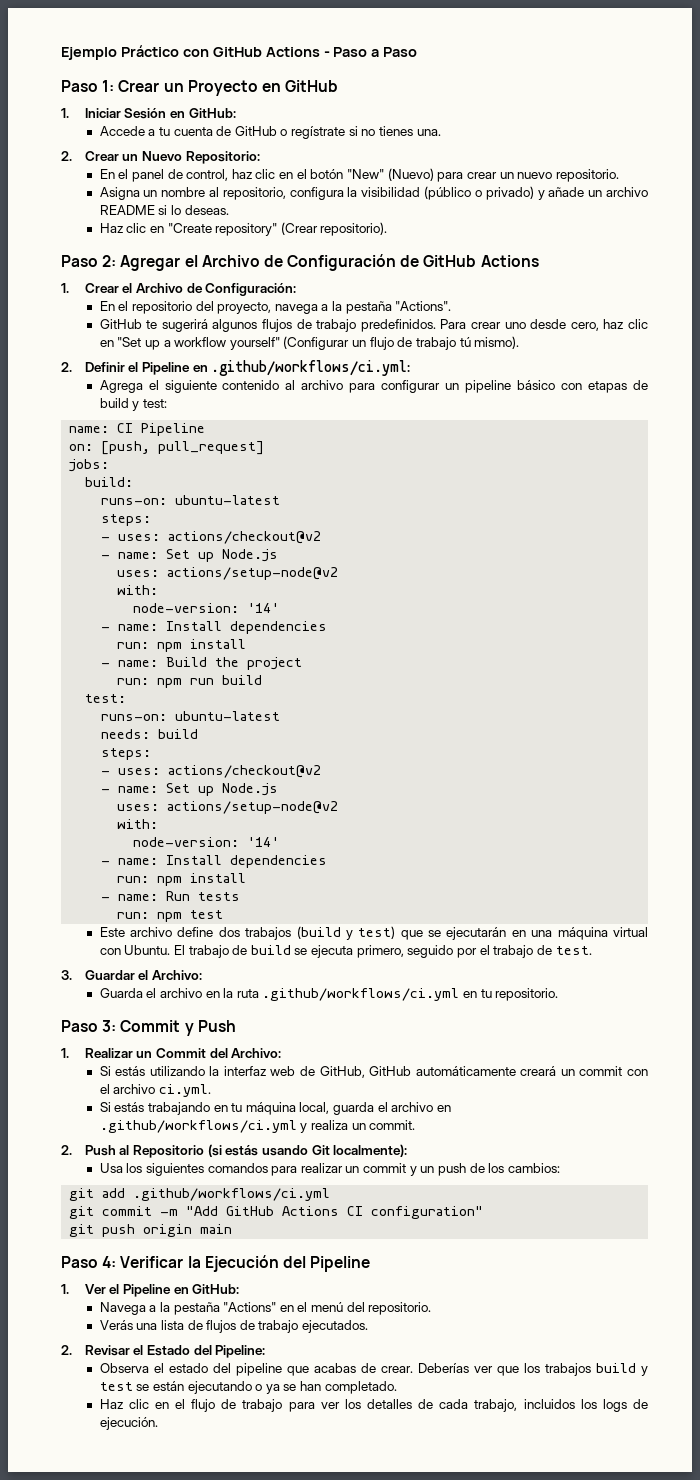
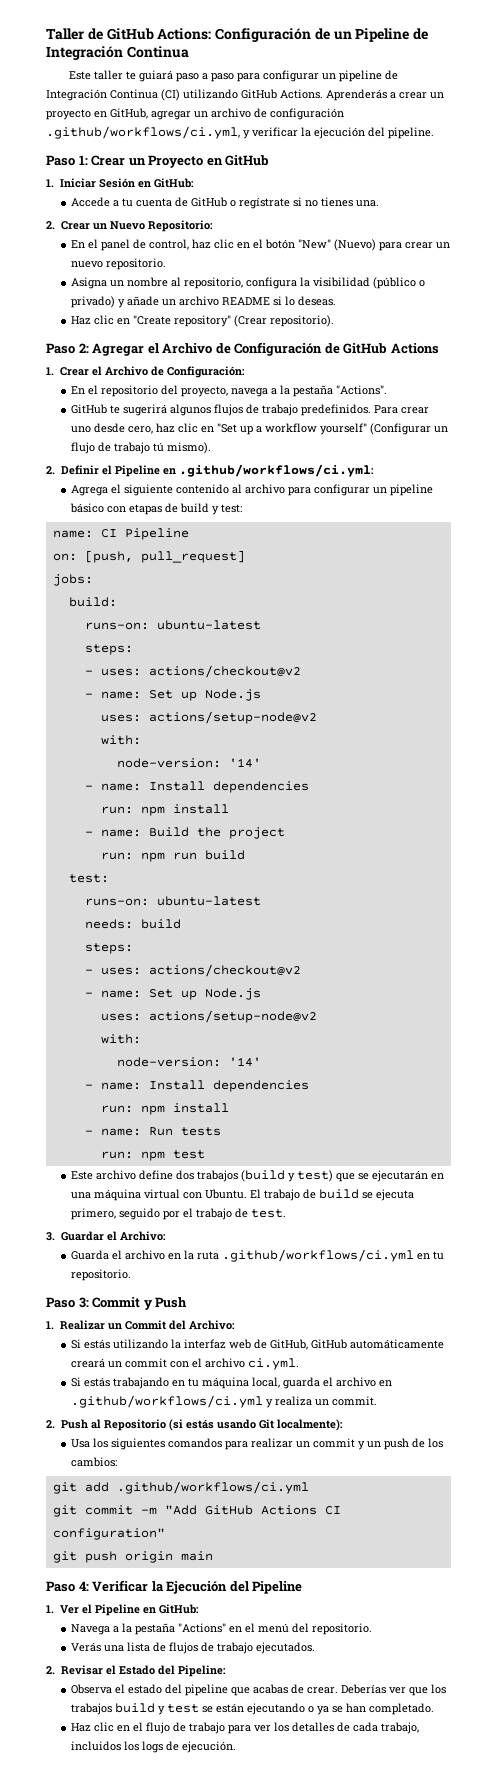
[61,45,418,60] Ejemplo Práctico con GitHub Actions - Paso a Paso -> [46,28,429,42] [46,46,189,60] [68,70,398,82] [46,89,444,101] [46,108,344,120] [46,126,434,139] Taller de GitHub Actions: Configuración de un Pipeline de Integración Continua // Este taller te guiará paso a paso para configurar un pipeline de Integración Continua (CI) utilizando GitHub Actions. Aprenderás a crear un proyecto en GitHub, agregar un archivo de configuración .github/workflows/ci.yml, y verificar la ejecución del pipeline.

